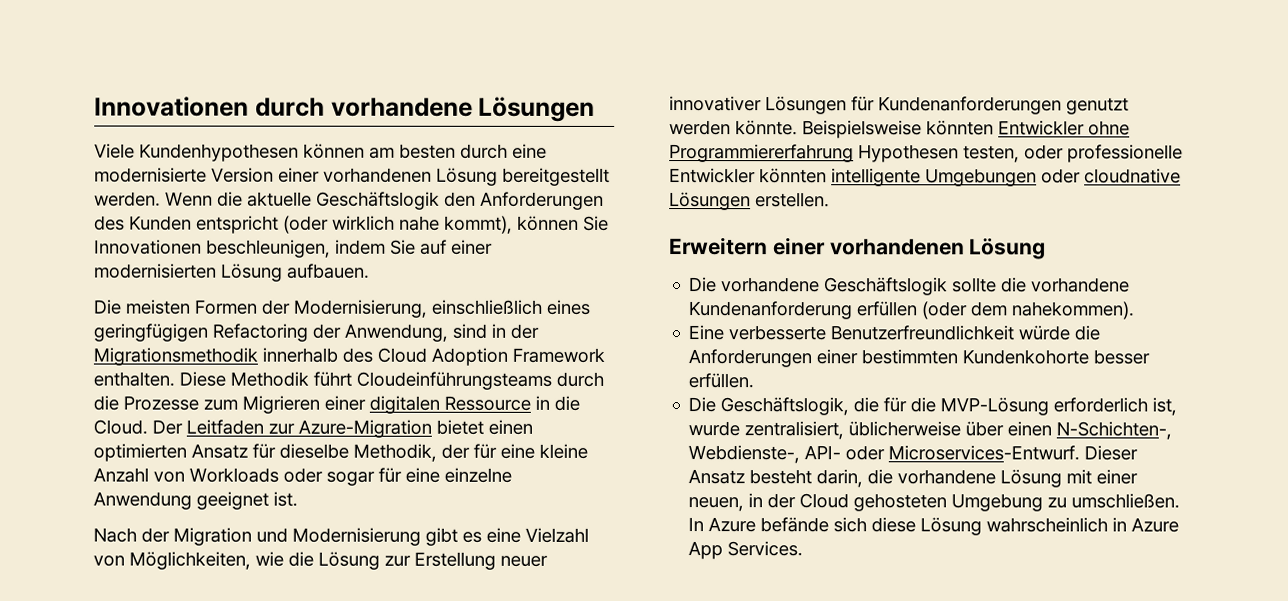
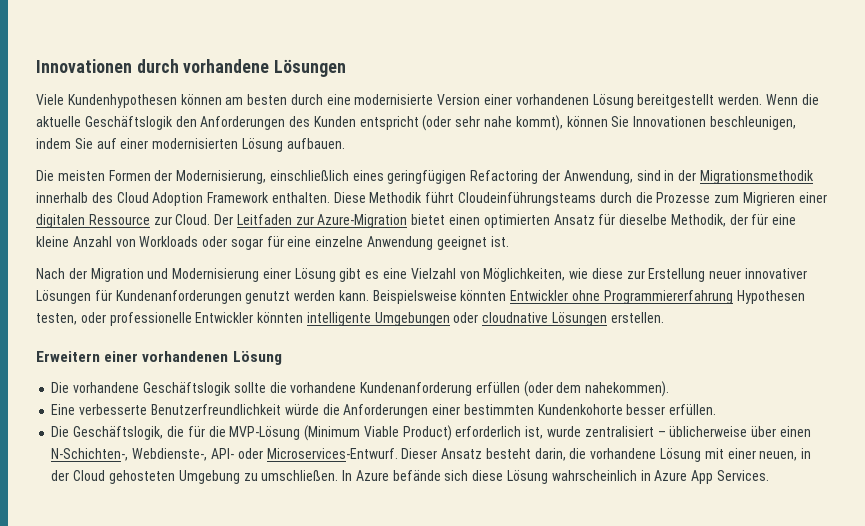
[332,215,395,231] wirklich -> [455,116,481,127] sehr
[535,395,580,411] in die -> [153,216,172,225] zur
(421, 536) none -> [262,268,336,282] einer Lösung
[288,551,380,570] die Lösung -> [591,268,623,279] diese
[735,120,798,136] könnte. -> [338,290,369,301] kann.
(1050, 406) none -> [304,425,452,441] (Minimum Viable Product)
[744,421,845,440] zentralisiert, -> [584,426,666,437] zentralisiert –

